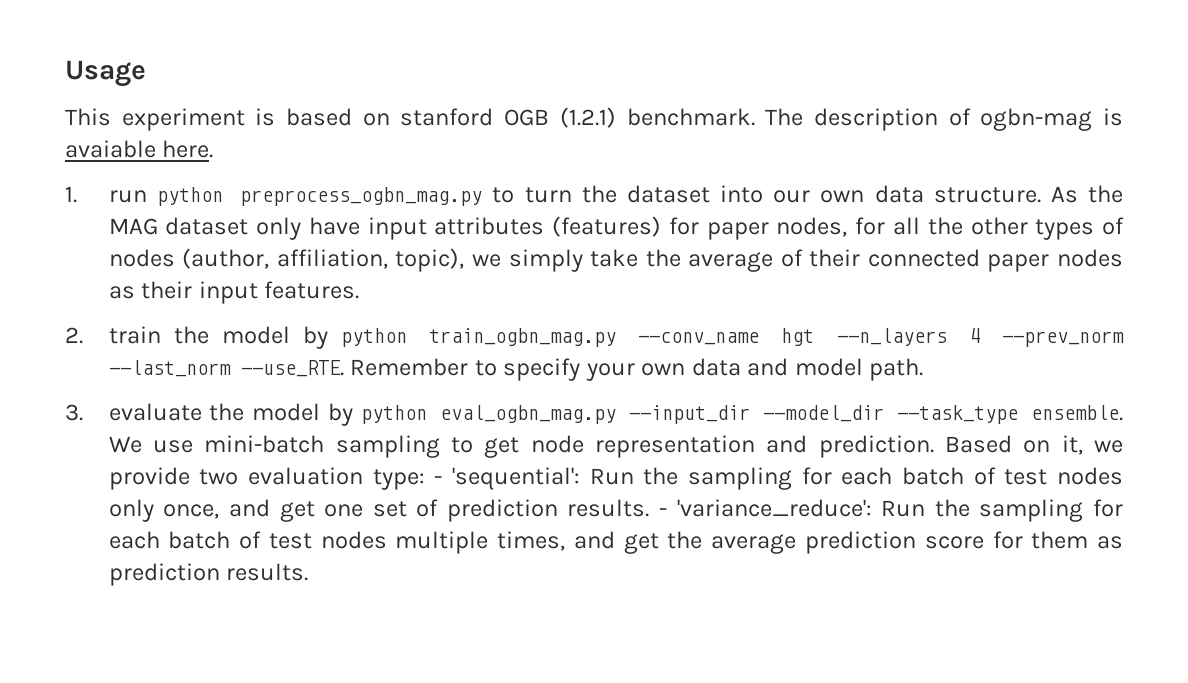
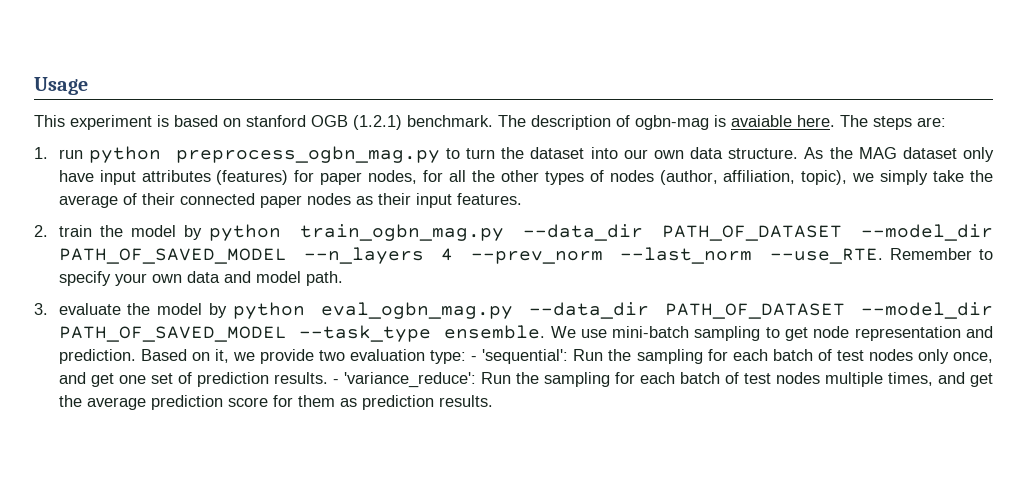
(214, 149) none -> [840,115,946,130] The steps are:
[638,328,815,346] --conv_name hgt -> [522,224,993,241] [58,248,287,264] --data_dir PATH_OF_DATASET --model_dir PATH_OF_SAVED_MODEL
[628,405,884,424] --input_dir --model_dir -> [528,302,993,319] [58,326,287,342] --data_dir PATH_OF_DATASET --model_dir PATH_OF_SAVED_MODEL

